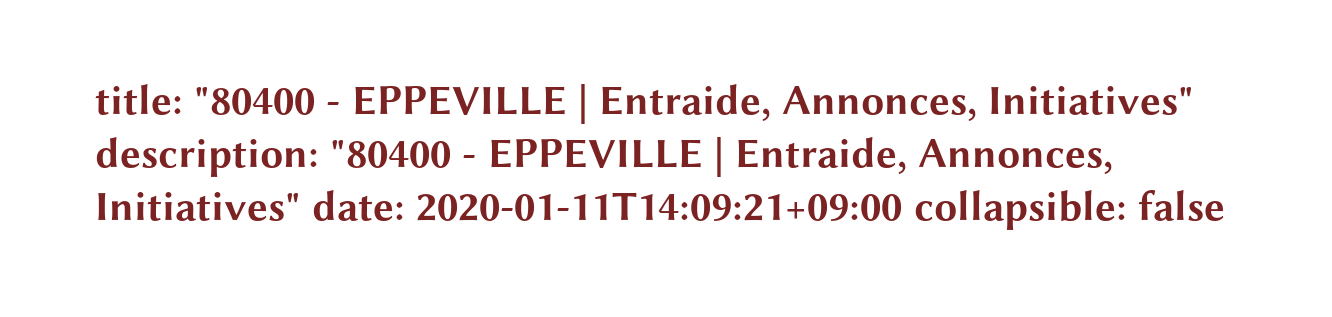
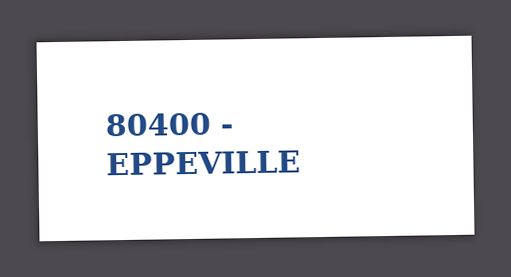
[95,84,1195,124] [95,137,1114,177] [95,190,1225,230] title: "80400 - EPPEVILLE | Entraide, Annonces, Initiatives" description: "80400 - EPPEVILLE | Entraide, Annonces, Initiatives" date: 2020-01-11T14:09:21+09:00 collapsible: false -> [105,112,233,137] [106,150,301,176] 80400 - EPPEVILLE

